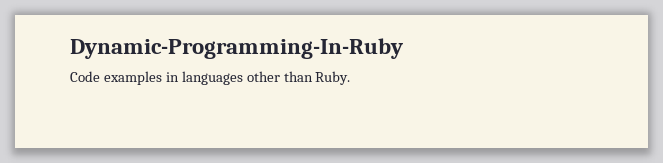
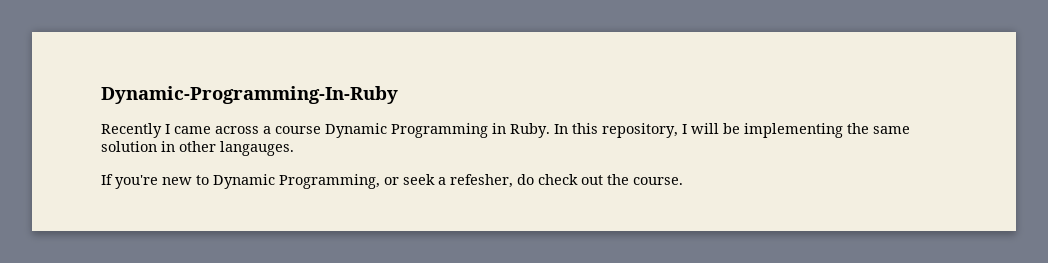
[70,71,351,85] Code examples in languages other than Ruby. -> [101,123,910,138] [101,141,294,156] [101,174,683,189] Recently I came across a course Dynamic Programming in Ruby. In this repository, I will be implementing the same solution in other langauges. // If you're new to Dynamic Programming, or seek a refesher, do check out the course.

